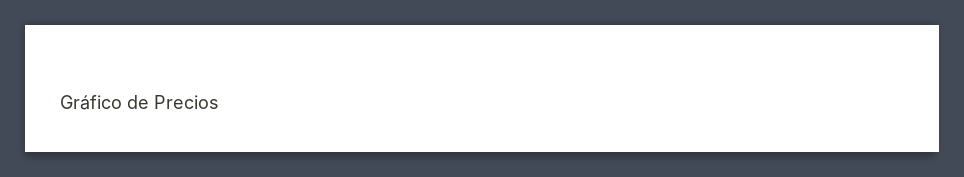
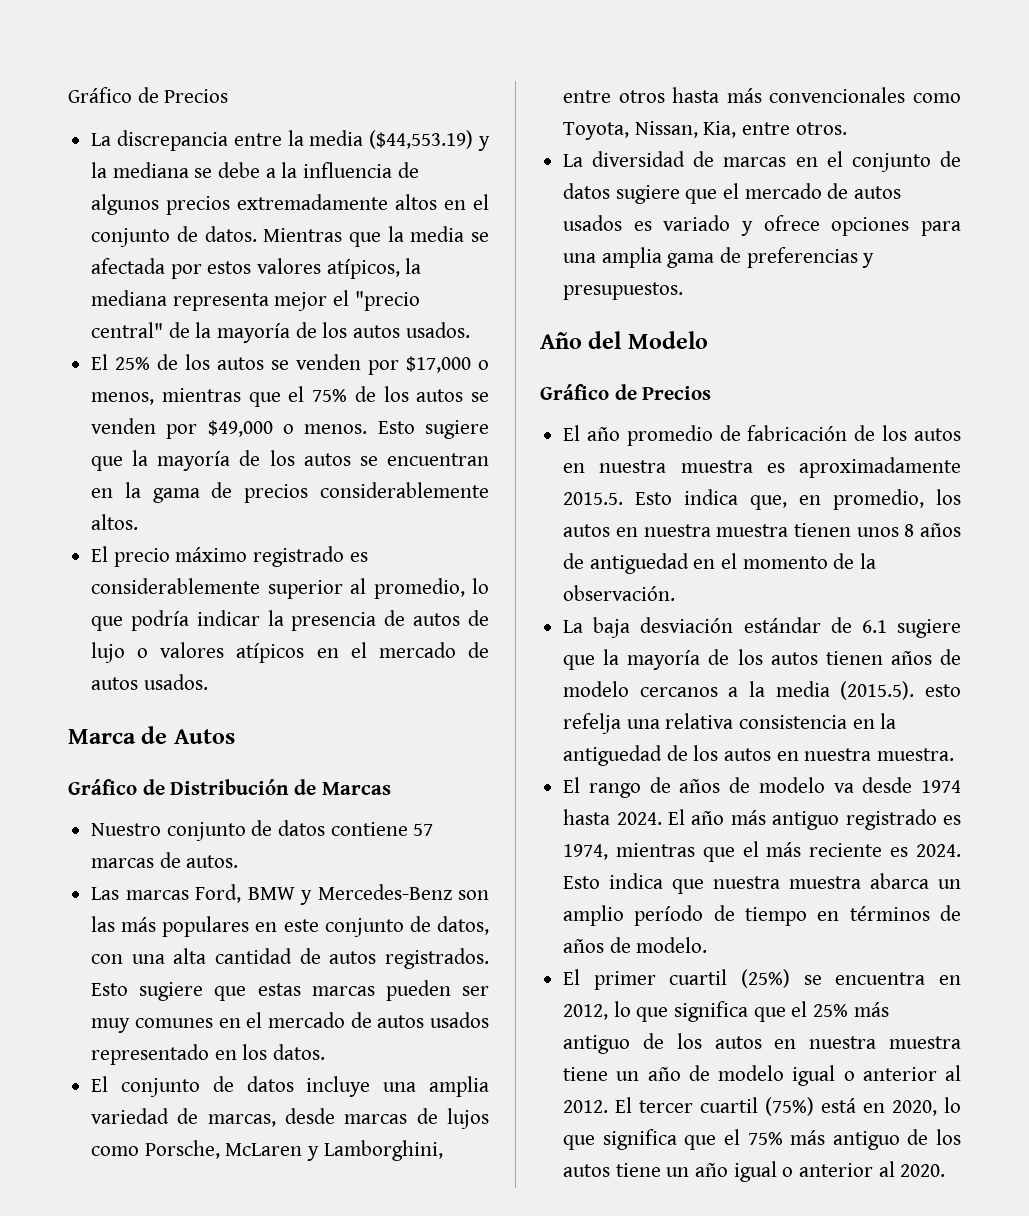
[60,95,219,110] Gráfico de Precios -> [68,87,229,103] [91,130,490,151] [91,162,419,178] [91,194,489,215] [91,226,489,247] [91,258,422,279] [91,290,420,311] [91,322,470,343] [91,354,489,375] [91,386,489,407] [91,418,489,439] [91,450,489,471] [91,482,489,503] [91,514,139,530] [91,546,368,567] [91,578,489,599] [91,610,489,631] [91,642,490,663] [91,674,208,690] [68,726,235,744] [68,779,391,795] [91,820,434,841] [91,852,239,868] [91,884,489,905] [91,916,489,937] [91,948,489,969] [91,980,489,1001] [91,1012,489,1033] [91,1044,326,1065] [91,1076,489,1097] [91,1108,489,1129] [91,1140,443,1161] [563,87,961,103] [563,121,847,140] [563,151,961,172] [563,183,902,204] [563,215,961,236] [563,247,875,268] [563,282,684,300] [540,331,708,349] [540,384,712,400] [563,425,961,446] [563,457,961,478] [563,489,961,510] [563,523,961,537] [563,553,877,574] [563,585,676,601] [563,617,961,638] [563,649,961,670] [563,681,961,700] [563,713,897,734] [563,745,955,766] [563,777,961,798] [563,809,961,830] [563,841,961,862] [563,873,961,894] [563,905,961,926] [563,937,708,953] [563,969,961,990] [563,1001,889,1022] [563,1033,961,1054] [563,1065,961,1086] [563,1097,961,1116] [563,1129,961,1150] [563,1161,946,1182] Gráfico de Precios // La discrepancia entre la media ($44,553.19) y la mediana se debe a la influencia de algunos precios extremadamente altos en el conjunto de datos. Mientras que la media se afectada por estos valores atípicos, la mediana representa mejor el "precio central" de la mayoría de los autos usados. // El 25% de los autos se venden por $17,000 o menos, mientras que el 75% de los autos se venden por $49,000 o menos. Esto sugiere que la mayoría de los autos se encuentran en la gama de precios considerablemente altos. // El precio máximo registrado es considerablemente superior al promedio, lo que podría indicar la presencia de autos de lujo o valores atípicos en el mercado de autos usados. // Marca de Autos // Gráfico de Distribución de Marcas // Nuestro conjunto de datos contiene 57 marcas de autos. // Las marcas Ford, BMW y Mercedes-Benz son las más populares en este conjunto de datos, con una alta cantidad de autos registrados. Esto sugiere que estas marcas pueden ser muy comunes en el mercado de autos usados representado en los datos. // El conjunto de datos incluye una amplia variedad de marcas, desde marcas de lujos como Porsche, McLaren y Lamborghini, entre otros hasta más convencionales como Toyota, Nissan, Kia, entre otros. // La diversidad de marcas en el conjunto de datos sugiere que el mercado de autos usados es variado y ofrece opciones para una amplia gama de preferencias y presupuestos. // Año del Modelo // Gráfico de Precios // El año promedio de fabricación de los autos en nuestra muestra es aproximadamente 2015.5. Esto indica que, en promedio, los autos en nuestra muestra tienen unos 8 años de antiguedad en el momento de la observación. // La baja desviación estándar de 6.1 sugiere que la mayoría de los autos tienen años de modelo cercanos a la media (2015.5). esto refelja una relativa consistencia en la antiguedad de los autos en nuestra muestra. // El rango de años de modelo va desde 1974 hasta 2024. El año más antiguo registrado es 1974, mientras que el más reciente es 2024. Esto indica que nuestra muestra abarca un amplio período de tiempo en términos de años de modelo. // El primer cuartil (25%) se encuentra en 2012, lo que significa que el 25% más antiguo de los autos en nuestra muestra tiene un año de modelo igual o anterior al 2012. El tercer cuartil (75%) está en 2020, lo que significa que el 75% más antiguo de los autos tiene un año igual o anterior al 2020.

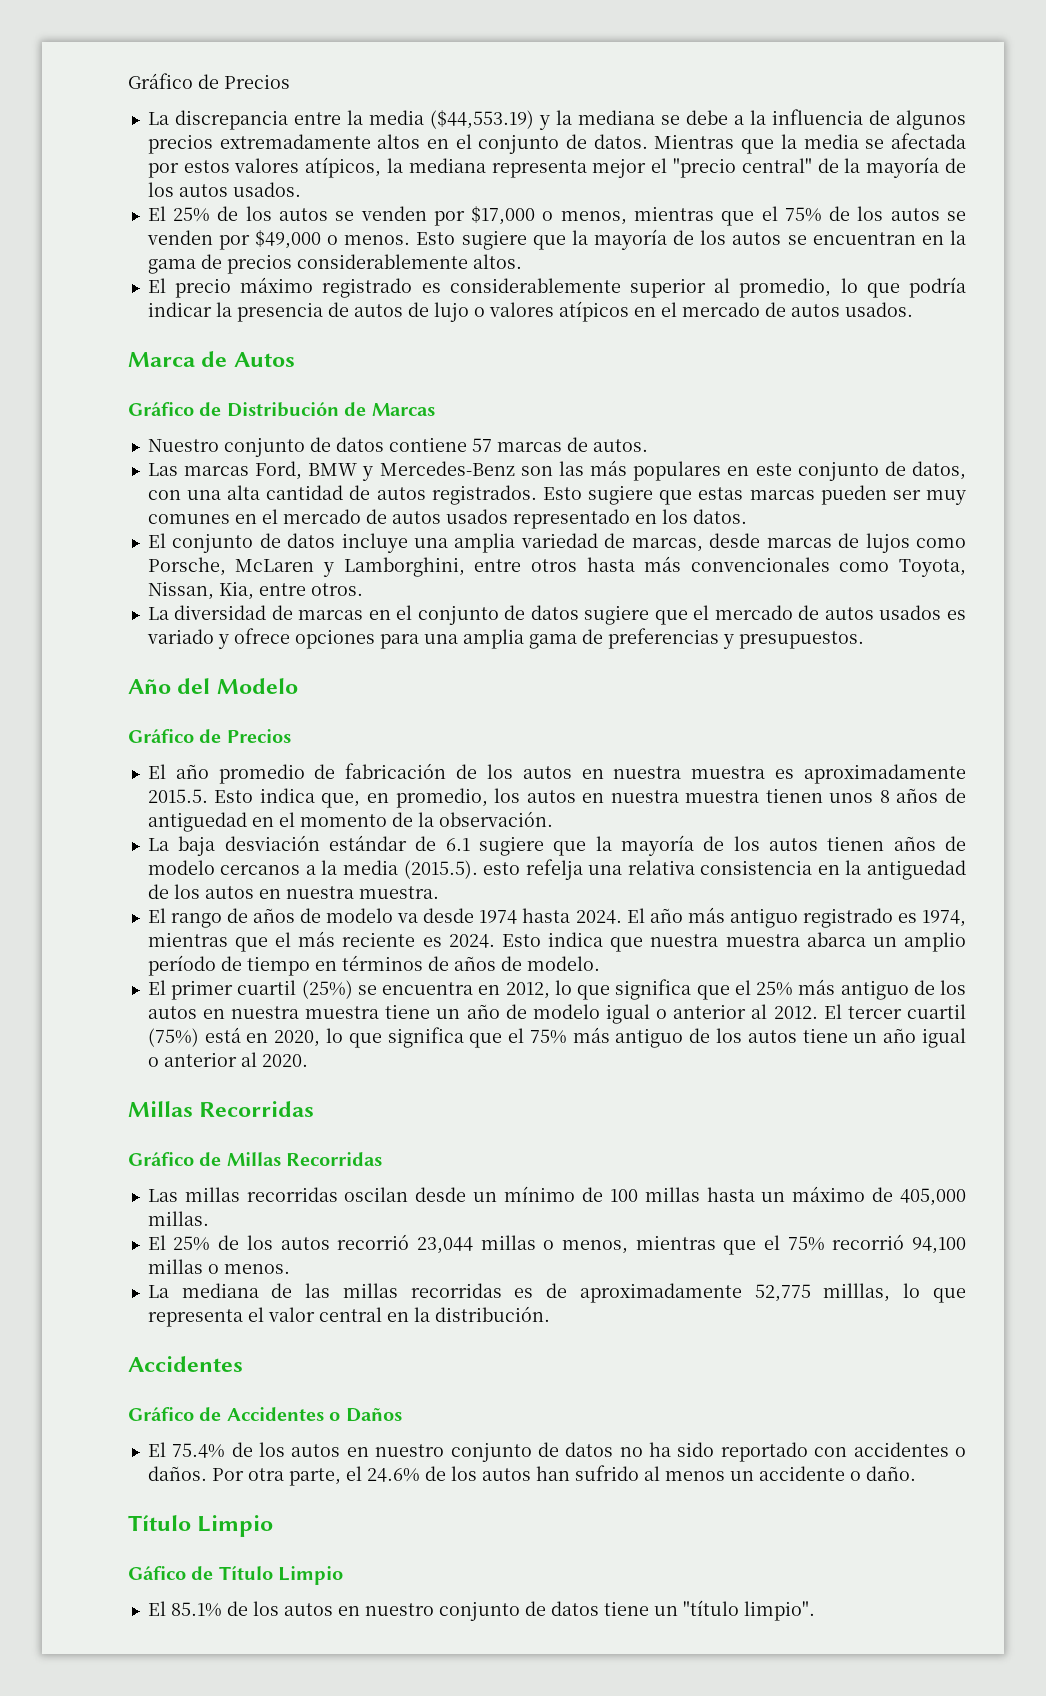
(946, 1170) none -> [128,1101,315,1117] [128,1152,383,1166] [147,1186,967,1206] [147,1211,209,1226] [147,1234,966,1255] [147,1259,290,1274] [147,1283,966,1303] [147,1306,550,1327] [128,1356,243,1372] [128,1407,402,1422] [147,1442,967,1462] [147,1465,916,1486] [128,1515,274,1537] [128,1566,344,1585] [147,1600,815,1621] // Millas Recorridas // Gráfico de Millas Recorridas // Las millas recorridas oscilan desde un mínimo de 100 millas hasta un máximo de 405,000 millas. // El 25% de los autos recorrió 23,044 millas o menos, mientras que el 75% recorrió 94,100 millas o menos. // La mediana de las millas recorridas es de aproximadamente 52,775 milllas, lo que representa el valor central en la distribución. // Accidentes // Gráfico de Accidentes o Daños // El 75.4% de los autos en nuestro conjunto de datos no ha sido reportado con accidentes o daños. Por otra parte, el 24.6% de los autos han sufrido al menos un accidente o daño. // Título Limpio // Gáfico de Título Limpio // El 85.1% de los autos en nuestro conjunto de datos tiene un "título limpio".

